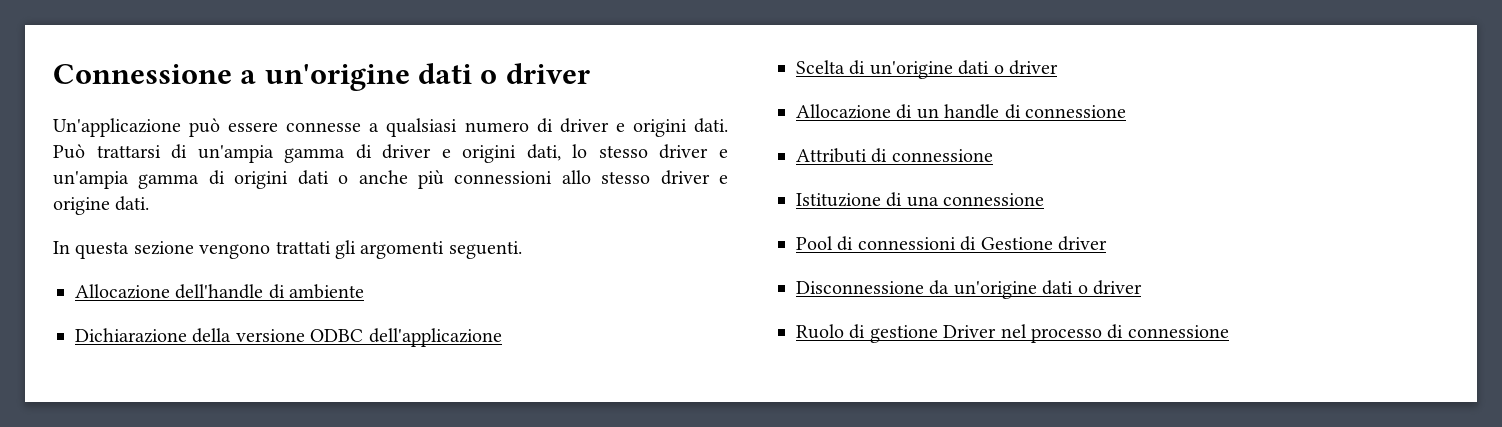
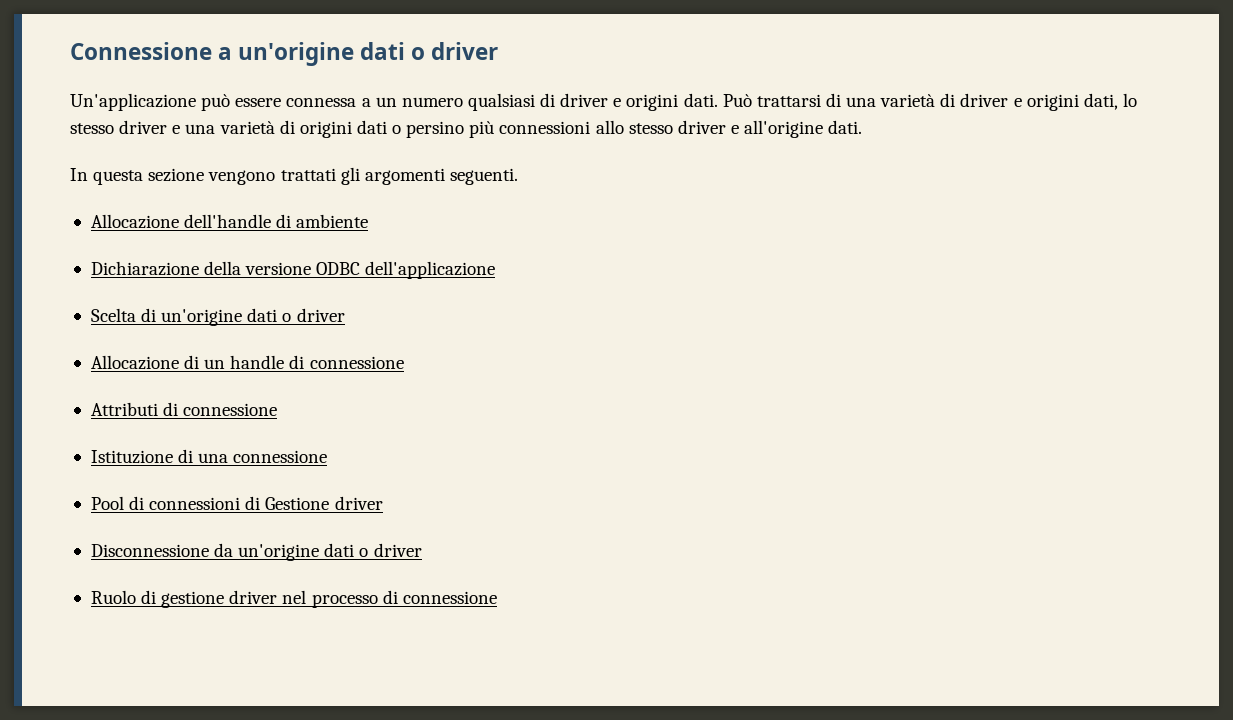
[286,118,529,137] connesse a qualsiasi numero -> [286,93,535,111] connessa a un numero qualsiasi
[197,145,346,163] un'ampia gamma -> [846,94,936,107] una varietà
[53,171,200,189] un'ampia gamma -> [185,121,275,134] una varietà
[358,170,408,184] anche -> [406,121,465,138] persino
[53,197,110,215] origine -> [744,120,824,138] all'origine
[943,325,997,338] Driver -> [229,590,278,604] driver

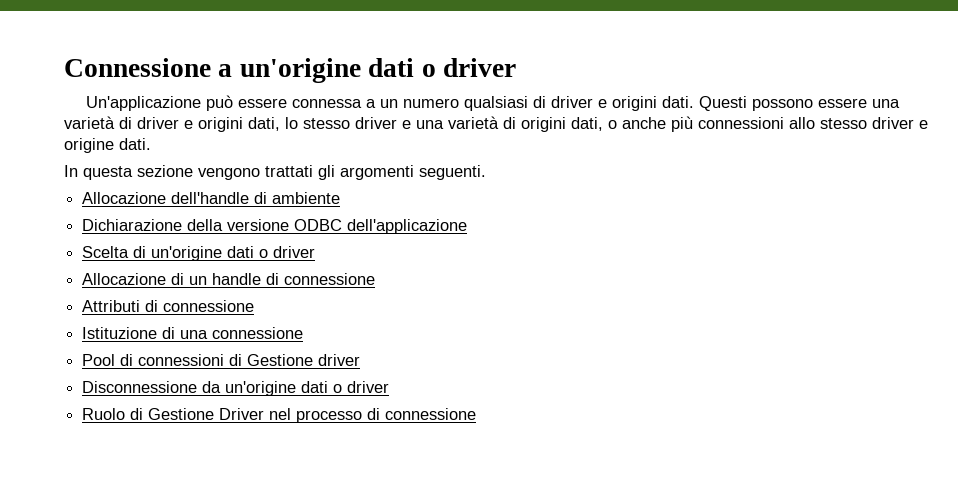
[722,93,841,107] Può trattarsi di -> [698,96,867,111] Questi possono essere
[356,120,465,138] dati o persino -> [571,117,666,131] dati, o anche
[744,120,824,138] all'origine -> [64,138,114,153] origine
[161,590,278,608] gestione driver -> [148,408,265,420] Gestione Driver

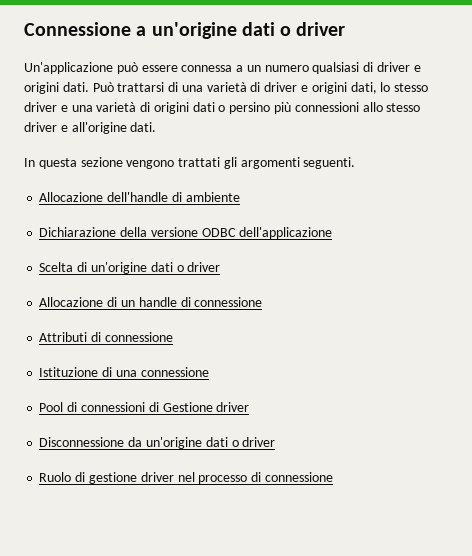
[698,96,867,111] Questi possono essere -> [92,82,179,92] Può trattarsi di
[571,117,666,131] dati, o anche -> [192,102,271,114] dati o persino
[64,138,114,153] origine -> [71,122,127,134] all'origine
[148,408,265,420] Gestione Driver -> [88,472,174,484] gestione driver

